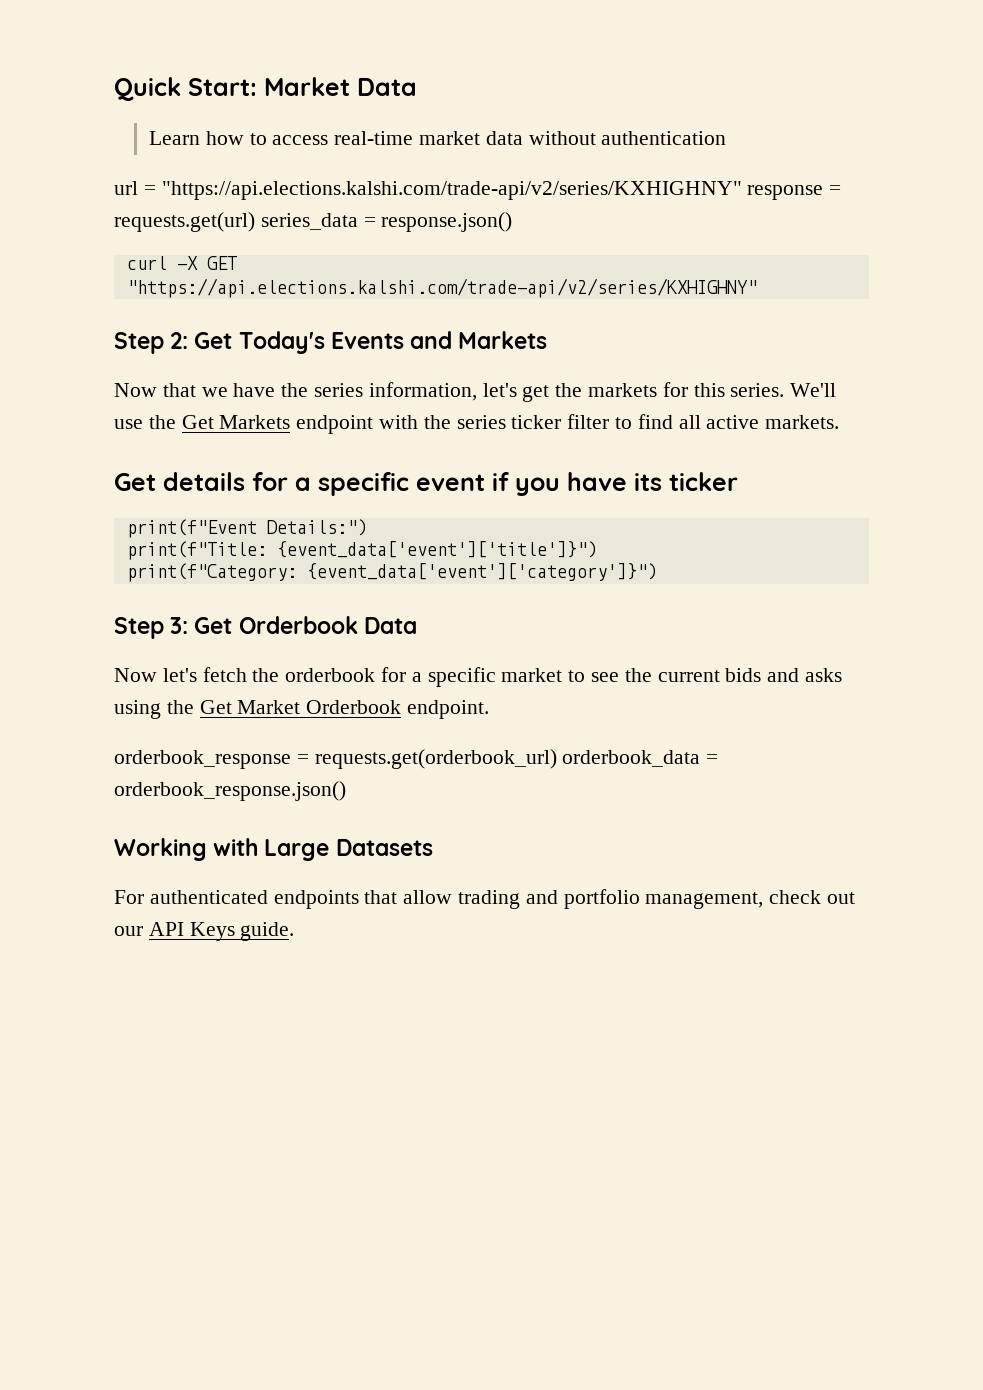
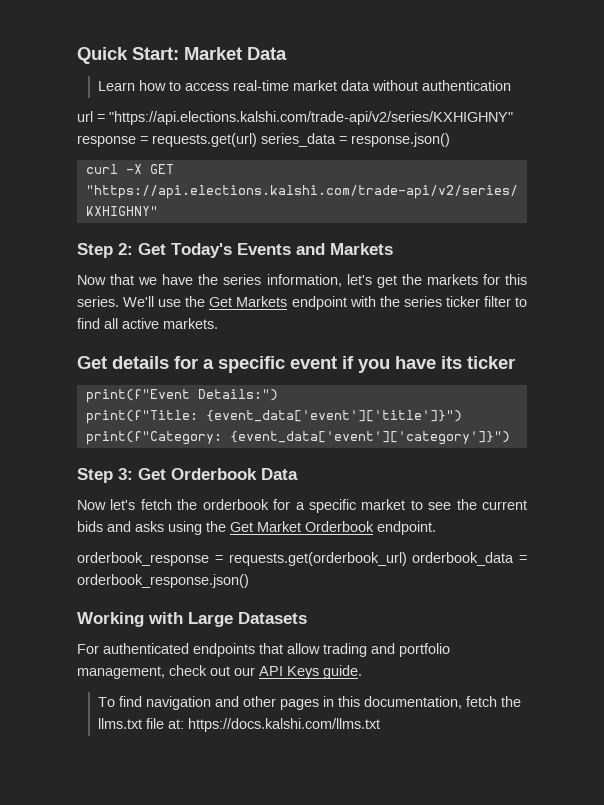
(295, 931) none -> [98,696,522,710] [98,718,381,732] // To find navigation and other pages in this documentation, fetch the llms.txt file at: https://docs.kalshi.com/llms.txt

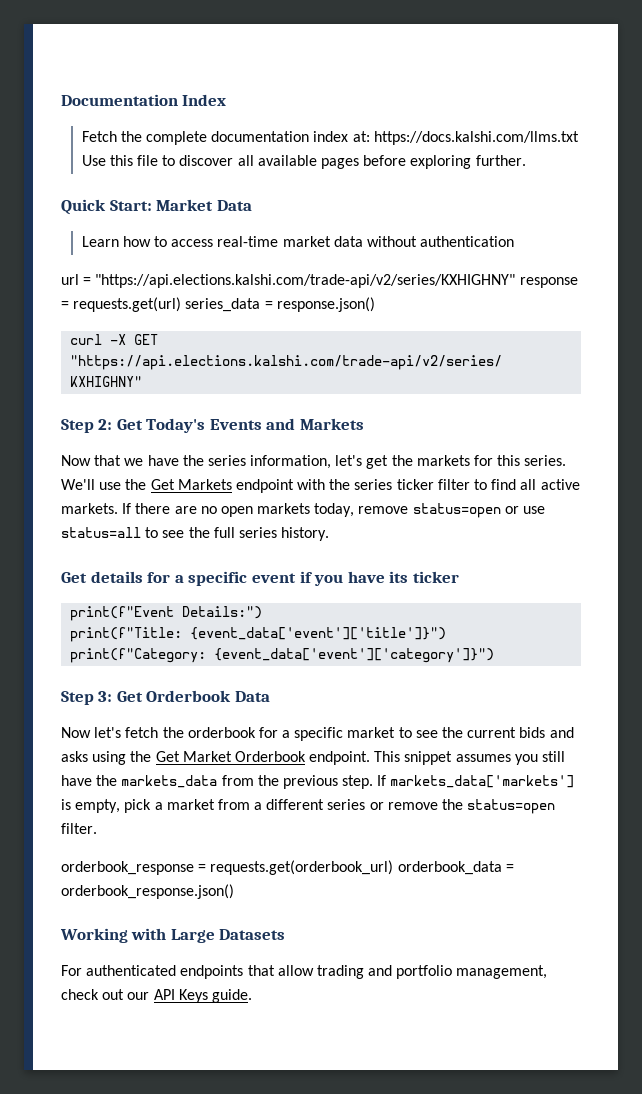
(77, 55) none -> [61,94,227,106] [81,131,579,145] [81,155,526,169] Documentation Index // Fetch the complete documentation index at: https://docs.kalshi.com/llms.txt Use this file to discover all available pages before exploring further. //
(218, 323) none -> [122,503,546,518] [61,527,330,541] If there are no open markets today, remove status=open or use status=all to see the full series history.
(436, 528) none -> [374,751,566,765] [61,775,575,789] [61,799,556,814] [61,823,97,834] This snippet assumes you still have the markets_data from the previous step. If markets_data['markets'] is empty, pick a market from a different series or remove the status=open filter.
[98,696,522,710] [98,718,381,732] // To find navigation and other pages in this documentation, fetch the llms.txt file at: https://docs.kalshi.com/llms.txt -> (252, 996) none

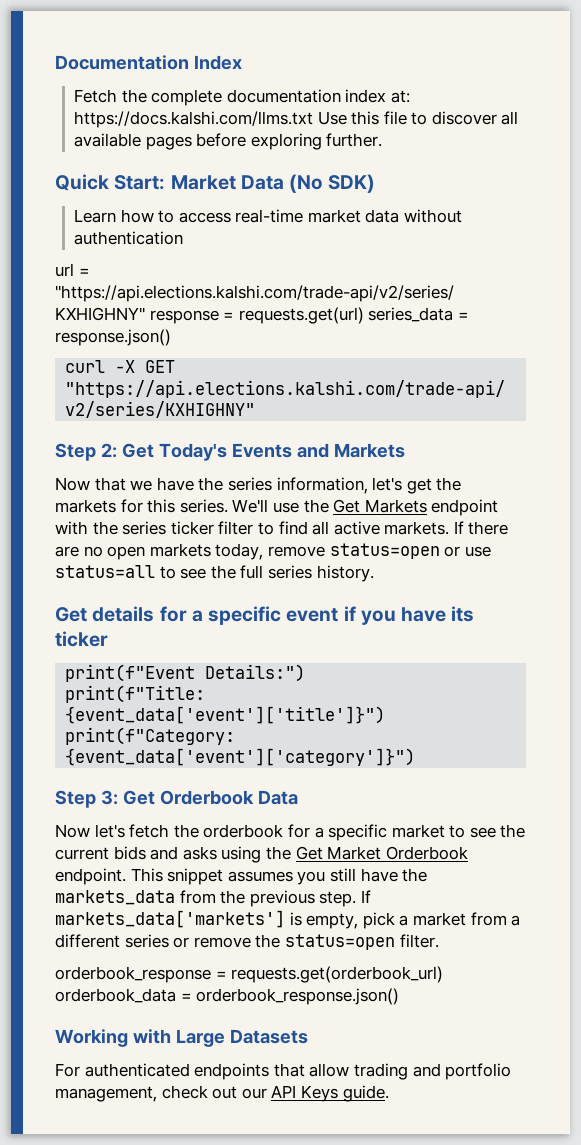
(252, 205) none -> [289,174,376,193] (No SDK)

